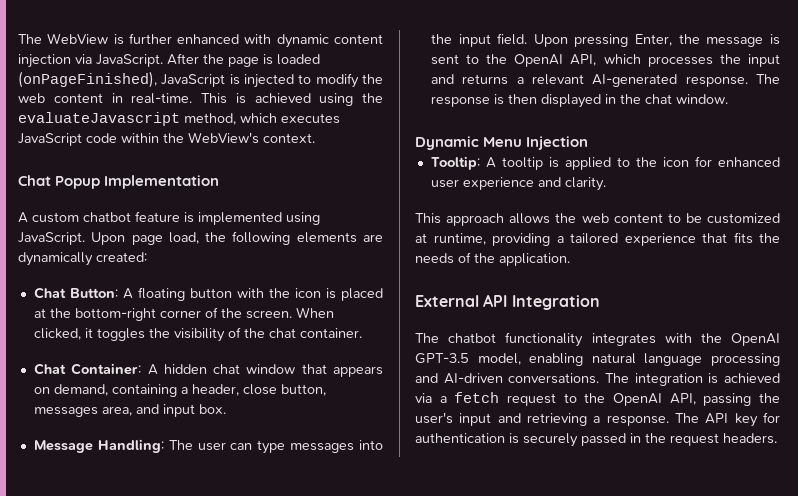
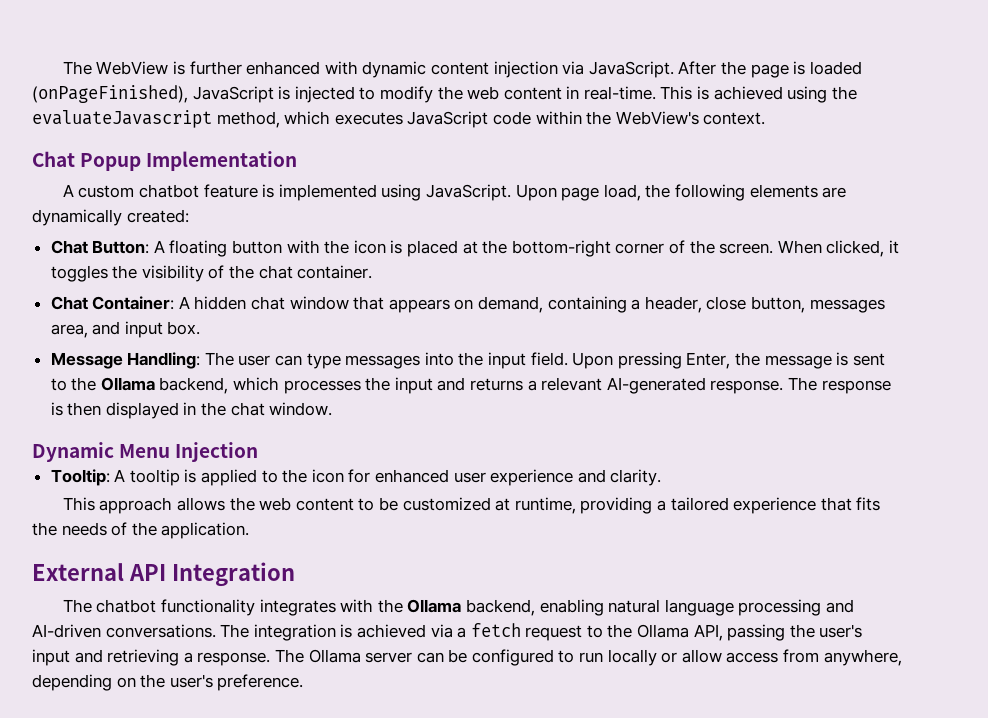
[514,54,597,67] OpenAI API, -> [100,377,229,394] Ollama backend,
[731,333,780,346] [415,353,521,365] OpenAI GPT-3.5 model, -> [407,599,536,616] Ollama backend,
[613,393,662,406] OpenAI -> [637,624,690,638] Ollama
[705,412,780,427] [415,433,777,447] API key for authentication is securely passed in the request headers. -> [308,649,902,666] [32,674,304,691] Ollama server can be configured to run locally or allow access from anywhere, depending on the user's preference.

